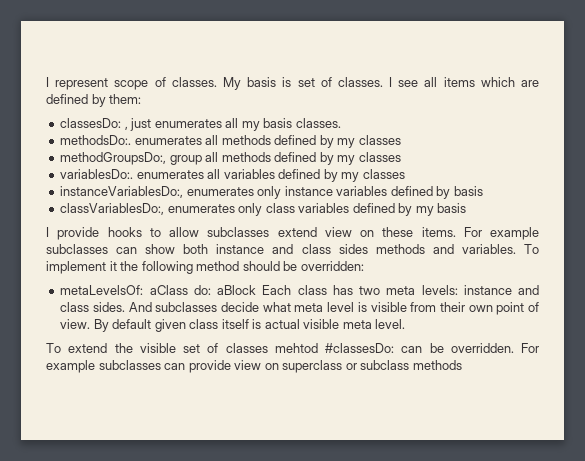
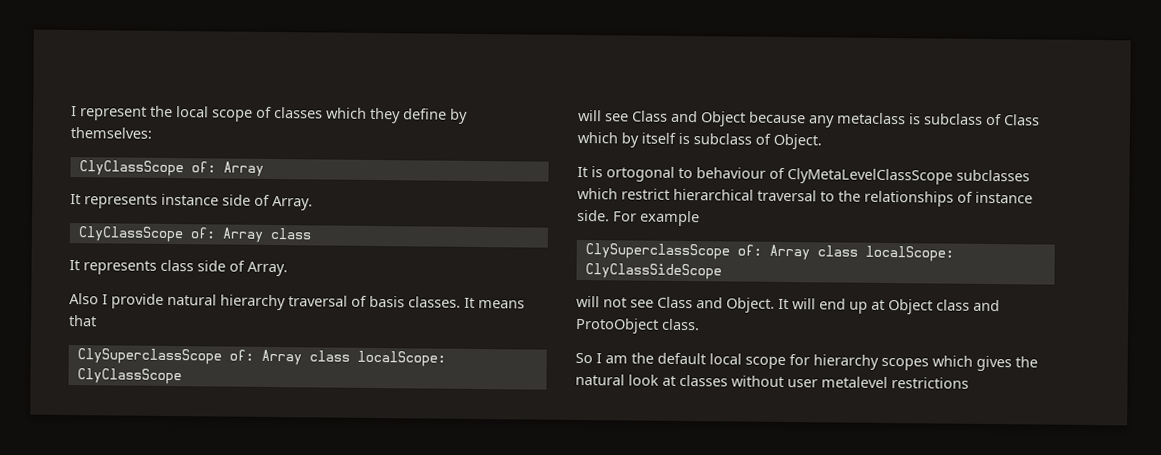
[114,77,539,90] [46,94,142,107] [60,118,341,131] [60,135,401,148] [60,152,401,165] [60,169,405,182] [60,186,483,199] [60,203,467,216] [46,227,539,240] [46,244,539,254] [46,261,364,274] [60,285,539,295] [60,302,539,315] [60,319,406,332] [46,343,539,353] [46,360,462,373] scope of classes. My basis is set of classes. I see all items which are defined by them: // classesDo: , just enumerates all my basis classes. // methodsDo:. enumerates all methods defined by my classes // methodGroupsDo:, group all methods defined by my classes // variablesDo:. enumerates all variables defined by my classes // instanceVariablesDo:, enumerates only instance variables defined by basis // classVariablesDo:, enumerates only class variables defined by my basis // I provide hooks to allow subclasses extend view on these items. For example subclasses can show both instance and class sides methods and variables. To implement it the following method should be overridden: // metaLevelsOf: aClass do: aBlock Each class has two meta levels: instance and class sides. And subclasses decide what meta level is visible from their own point of view. By default given class itself is actual visible meta level. // To extend the visible set of classes mehtod #classesDo: can be overridden. For example subclasses can provide view on superclass or subclass methods -> [150,105,468,124] [70,127,152,139] [78,160,264,177] [70,193,313,211] [77,226,311,243] [69,259,288,277] [69,293,525,311] [69,315,97,327] [76,348,446,367] [76,368,182,385] [578,109,1040,128] [577,131,822,150] [577,166,1030,185] [577,187,1033,207] [577,209,700,227] [584,243,954,262] [584,263,722,280] [576,295,1000,315] [575,317,700,334] [575,352,1038,372] [575,373,969,389] the local scope of classes which they define by themselves: // ClyClassScope of: Array // It represents instance side of Array. // ClyClassScope of: Array class // It represents class side of Array. // Also I provide natural hierarchy traversal of basis classes. It means that // ClySuperclassScope of: Array class localScope: ClyClassScope // will see Class and Object because any metaclass is subclass of Class which by itself is subclass of Object. // It is ortogonal to behaviour of ClyMetaLevelClassScope subclasses which restrict hierarchical traversal to the relationships of instance side. For example // ClySuperclassScope of: Array class localScope: ClyClassSideScope // will not see Class and Object. It will end up at Object class and ProtoObject class. // So I am the default local scope for hierarchy scopes which gives the natural look at classes without user metalevel restrictions

